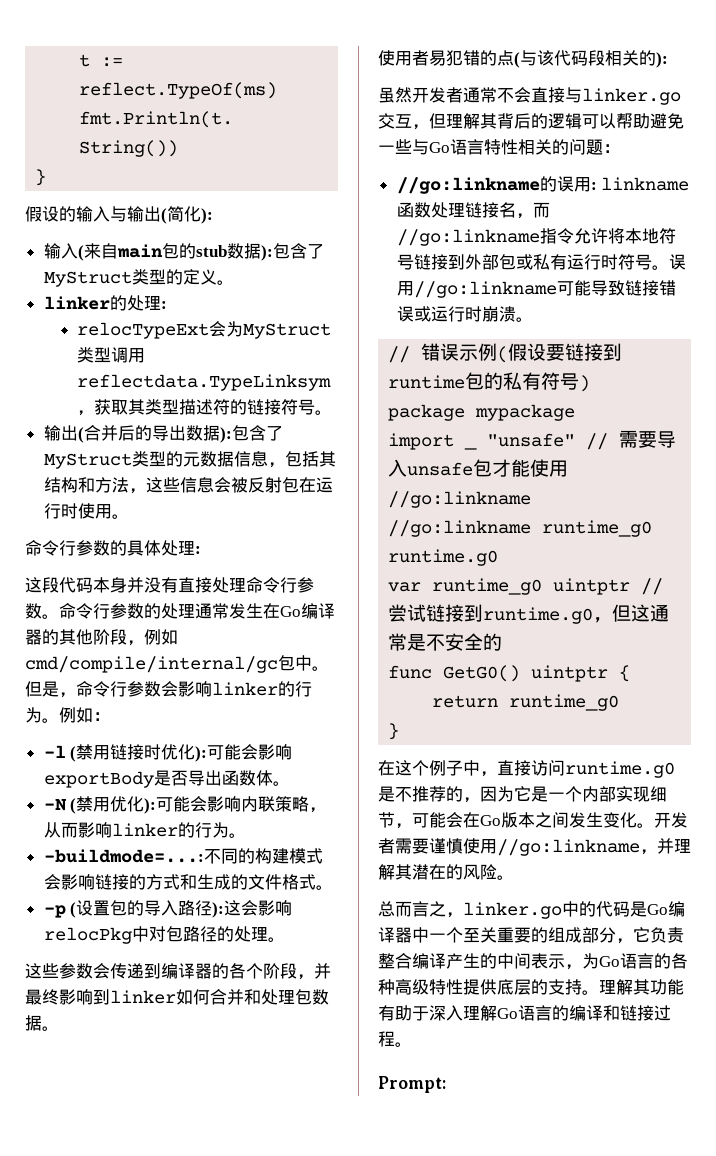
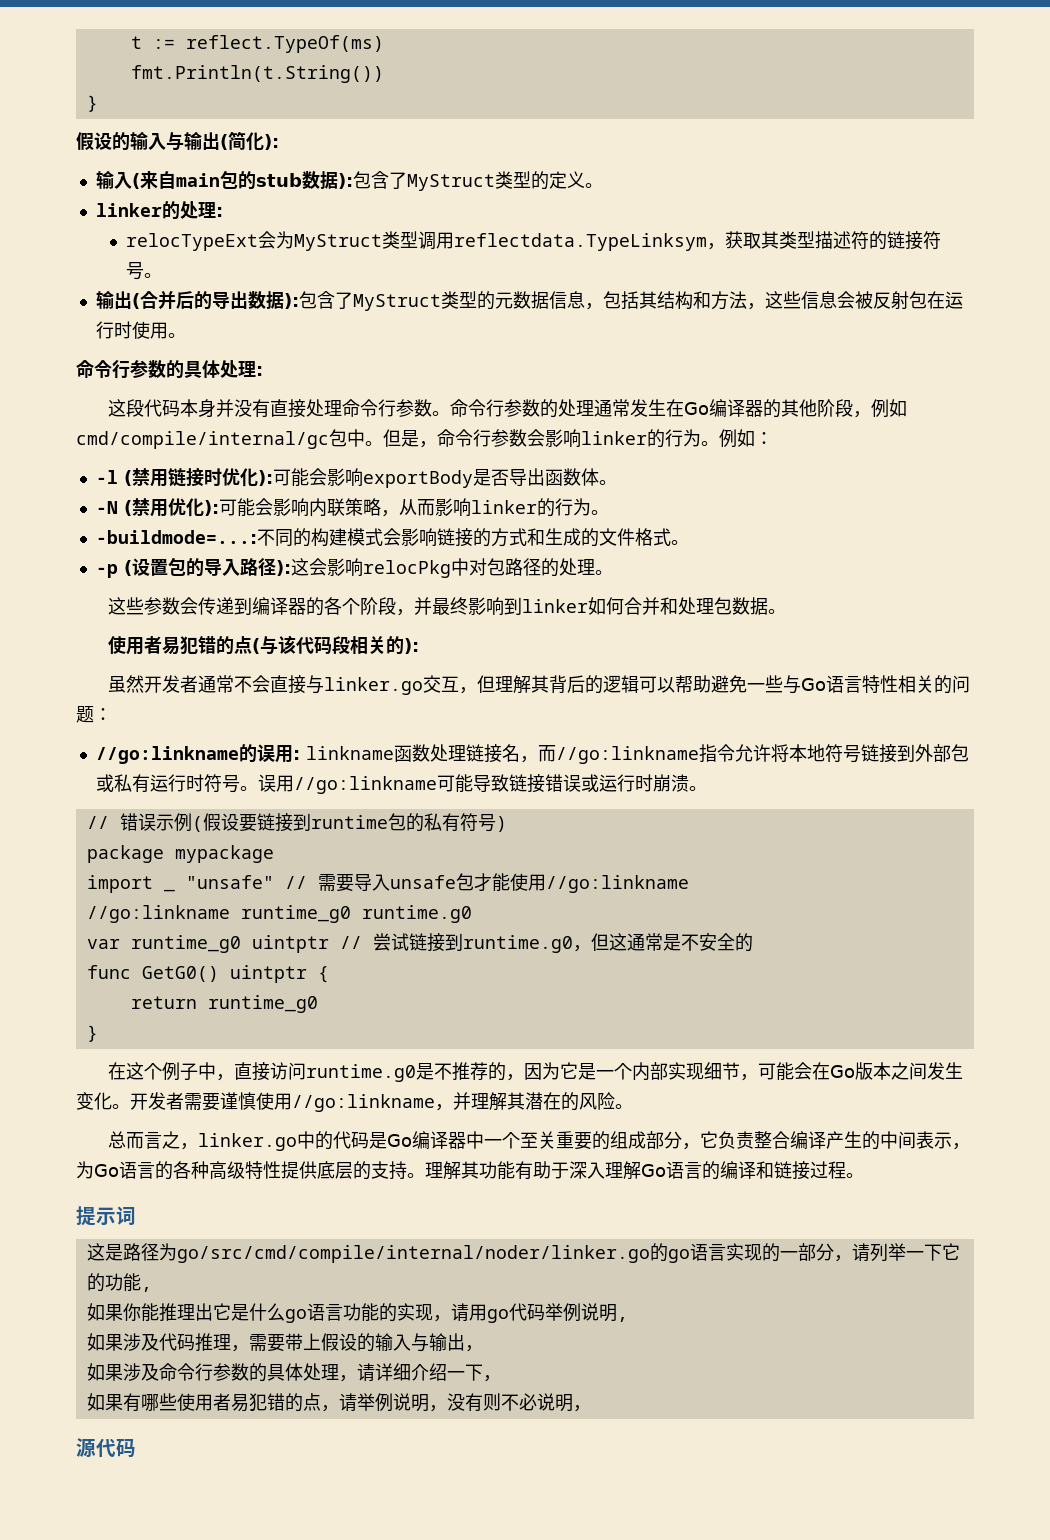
[378,1076,446,1093] Prompt: -> [76,1206,136,1226] [86,1243,960,1263] [86,1273,152,1292] [86,1303,628,1323] [86,1333,483,1352] [86,1363,501,1382] [86,1393,591,1412] [76,1438,136,1458] 提示词 // 这是路径为go/src/cmd/compile/internal/noder/linker.go的go语言实现的一部分，请列举一下它的功能, // 如果你能推理出它是什么go语言功能的实现，请用go代码举例说明, // 如果涉及代码推理，需要带上假设的输入与输出， // 如果涉及命令行参数的具体处理，请详细介绍一下， // 如果有哪些使用者易犯错的点，请举例说明，没有则不必说明， // 源代码

